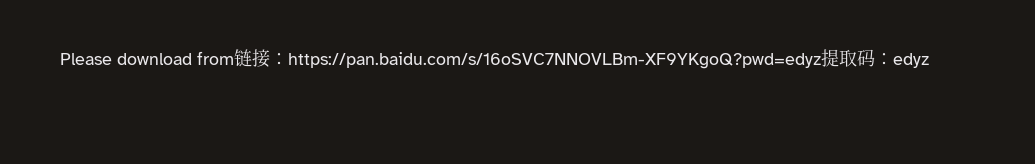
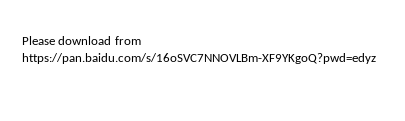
[234,49,929,69] 链接：https://pan.baidu.com/s/16oSVC7NNOVLBm-XF9YKgoQ?pwd=edyz提取码：edyz -> [22,53,376,64] https://pan.baidu.com/s/16oSVC7NNOVLBm-XF9YKgoQ?pwd=edyz

